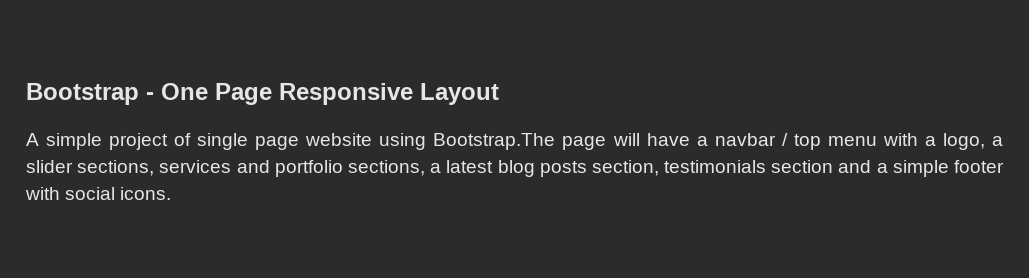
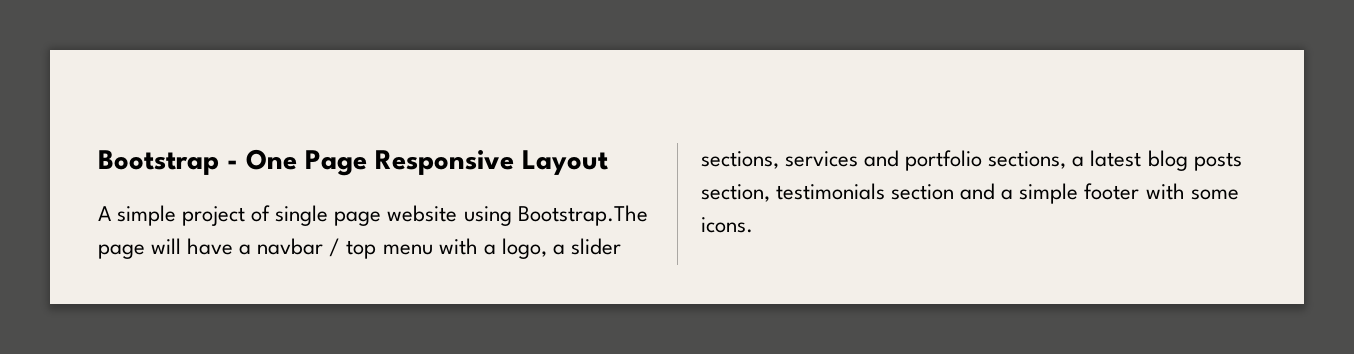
[65,187,116,200] social -> [1190,189,1239,200] some

